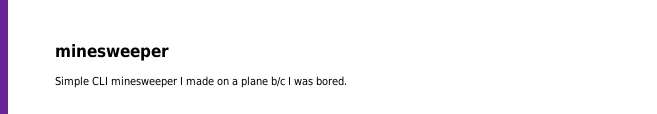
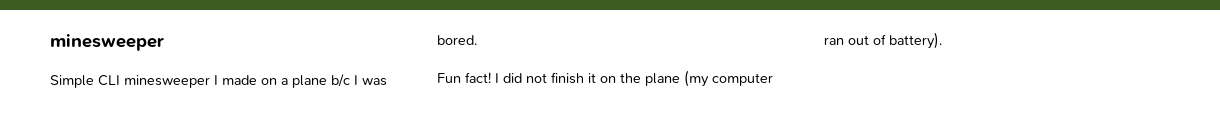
(347, 81) none -> [437,70,773,87] [824,32,942,49] // Fun fact! I did not finish it on the plane (my computer ran out of battery).

